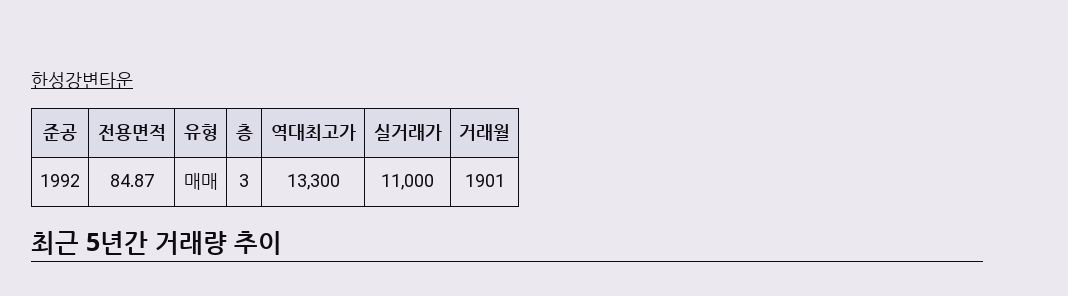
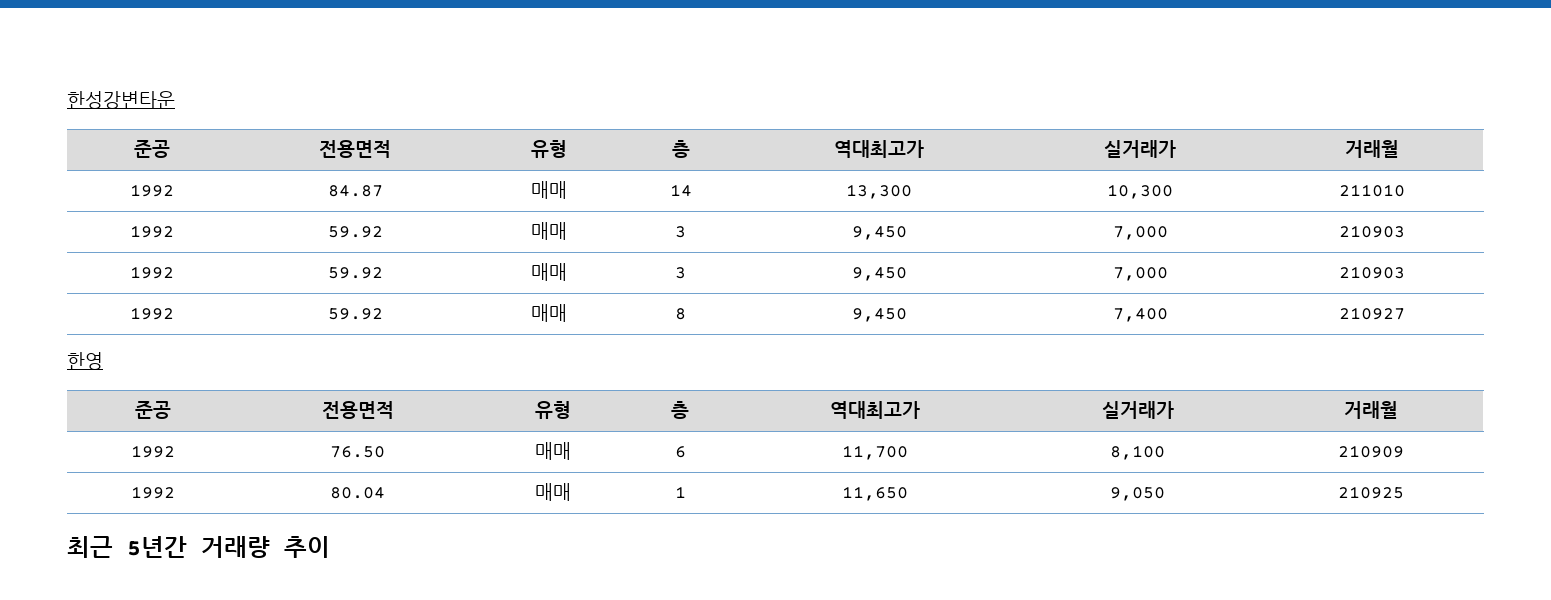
[239,174,249,187] 3 -> [669,184,692,197] 14
[381,174,434,190] [464,174,505,187] 11,000 | 1901 -> [1107,184,1173,199] [1338,184,1405,197] [129,225,174,238] [327,226,383,238] [531,222,567,240] [675,226,686,238] [851,226,907,240] [1112,226,1168,240] [1338,225,1405,238] [129,266,174,279] [327,267,383,279] [531,263,567,281] [675,267,686,279] [851,267,907,281] [1112,267,1168,281] [1338,266,1405,279] [129,307,174,320] [327,308,383,320] [531,304,567,322] [675,308,686,320] [851,308,907,322] [1112,308,1168,322] [1338,307,1405,320] [67,352,103,370] [134,401,171,419] [321,401,394,419] [534,401,571,419] [671,401,689,419] [830,401,920,419] [1101,401,1174,419] [1343,401,1398,419] [130,445,175,458] [330,446,385,458] [534,442,571,460] [674,446,686,458] [842,445,908,460] [1110,445,1165,460] [1337,445,1404,458] [130,486,175,499] [330,487,385,499] [534,483,571,501] [674,486,686,498] [842,486,908,501] [1110,487,1165,501] [1337,486,1404,499] 10,300 | 211010 // 1992 | 59.92 | 매매 | 3 | 9,450 | 7,000 | 210903 // 1992 | 59.92 | 매매 | 3 | 9,450 | 7,000 | 210903 // 1992 | 59.92 | 매매 | 8 | 9,450 | 7,400 | 210927 // 한영 // 준공 | 전용면적 | 유형 | 층 | 역대최고가 | 실거래가 | 거래월 // 1992 | 76.50 | 매매 | 6 | 11,700 | 8,100 | 210909 // 1992 | 80.04 | 매매 | 1 | 11,650 | 9,050 | 210925

